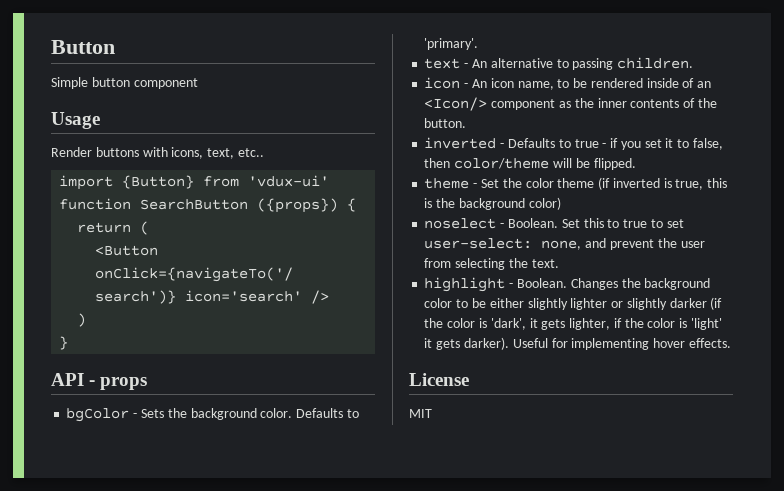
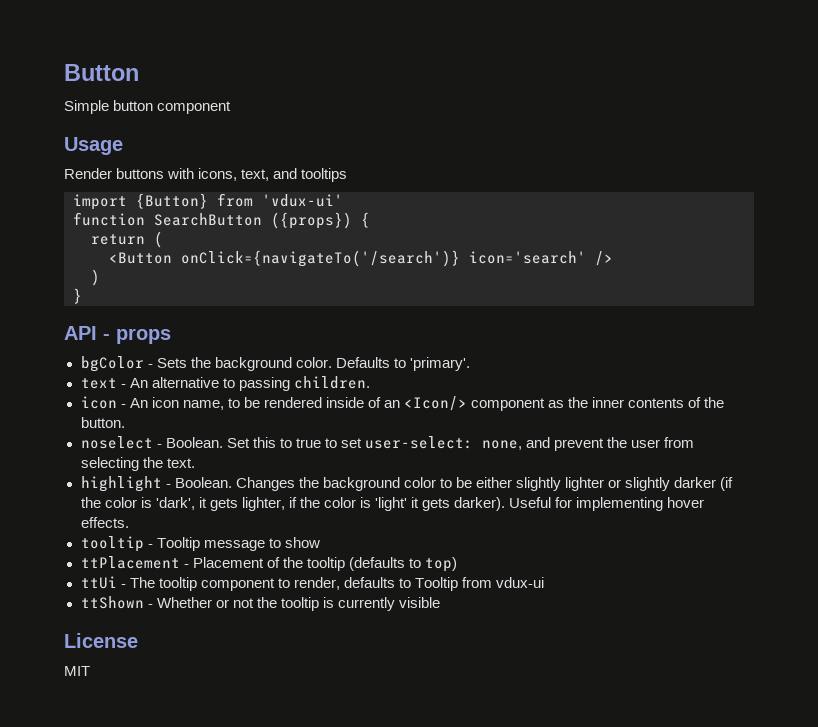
[237,148,264,157] etc.. -> [273,168,348,182] and tooltips
[424,137,723,150] [424,158,636,170] [424,177,728,190] [424,197,561,210] // inverted - Defaults to true - if you set it to false, then color/theme will be flipped. // theme - Set the color theme (if inverted is true, this is the background color) -> (125, 422) none
(731, 343) none -> [80,536,320,552] [80,556,457,572] [80,576,545,591] [80,596,440,611] // tooltip - Tooltip message to show // ttPlacement - Placement of the tooltip (defaults to top) // ttUi - The tooltip component to render, defaults to Tooltip from vdux-ui // ttShown - Whether or not the tooltip is currently visible

